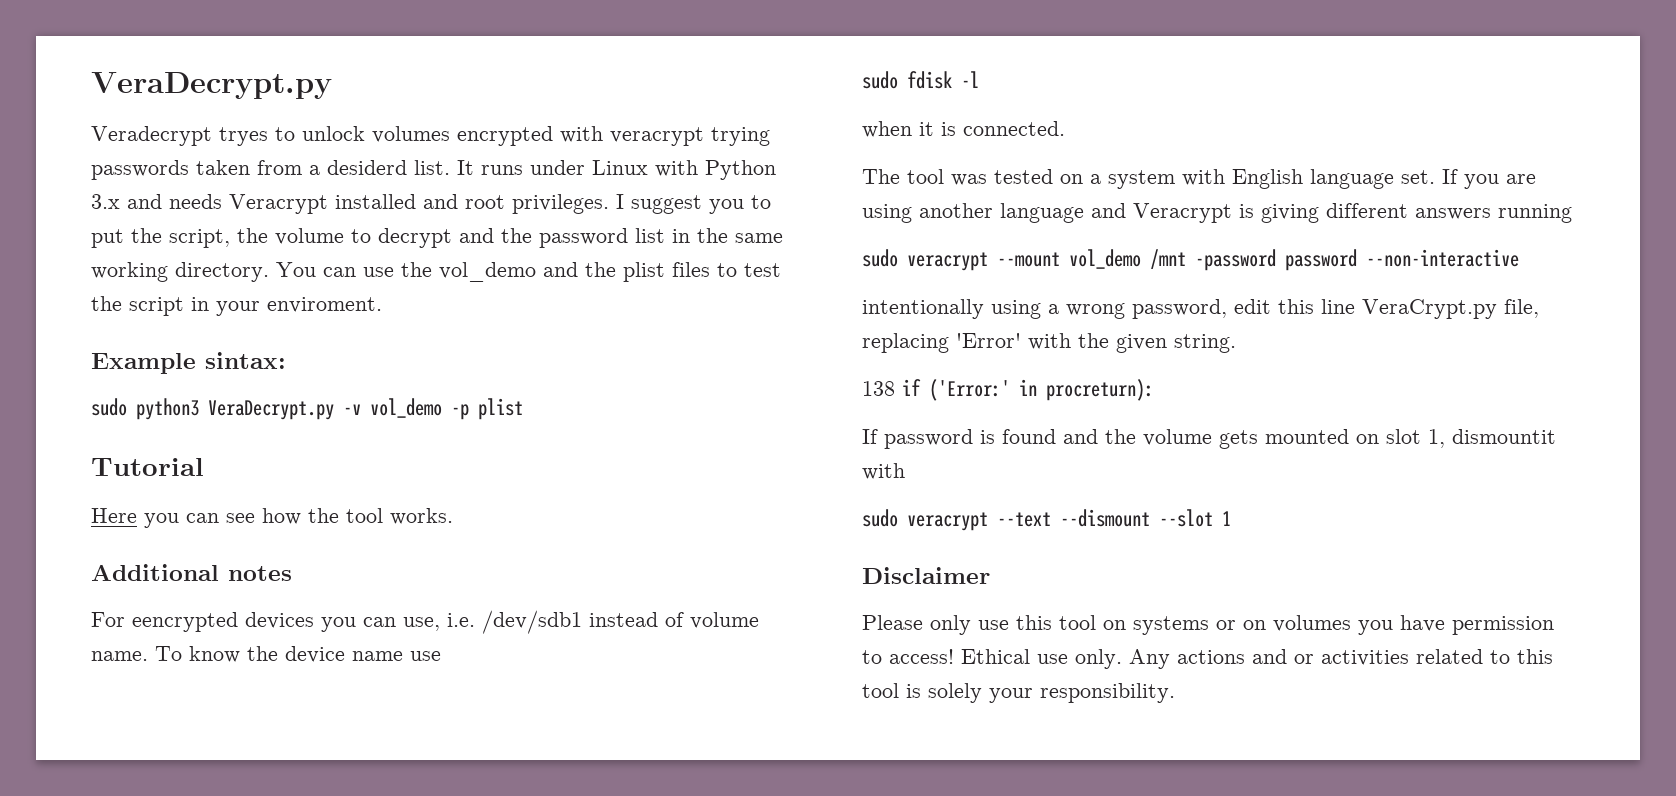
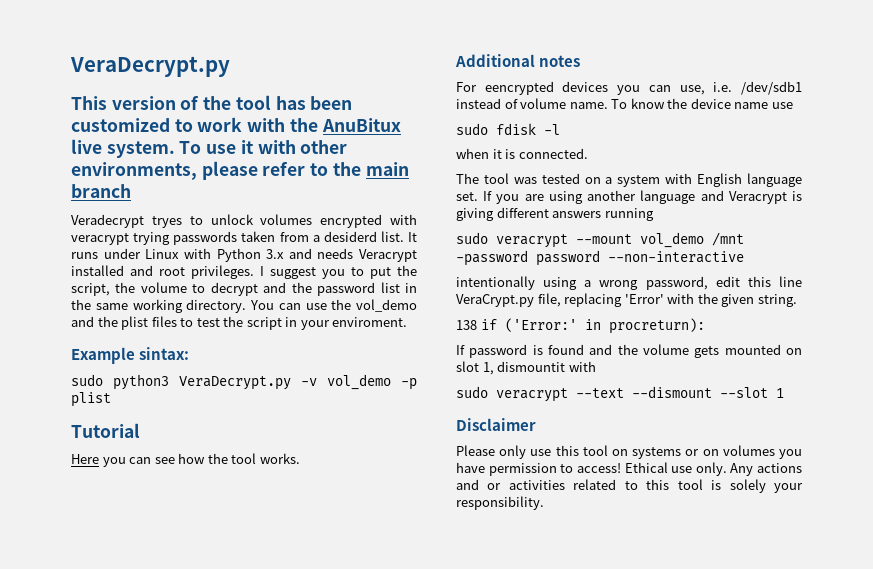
[91,72,332,99] VeraDecrypt.py -> [70,56,230,77] [71,95,353,110] [71,117,401,132] [71,139,348,158] [71,161,409,180] [71,184,131,198] VeraDecrypt.py // This version of the tool has been customized to work with the AnuBitux live system. To use it with other environments, please refer to the main branch

